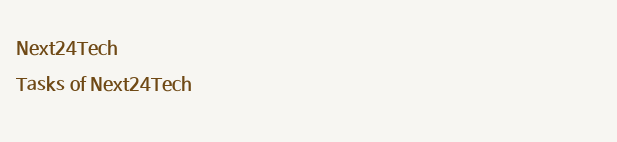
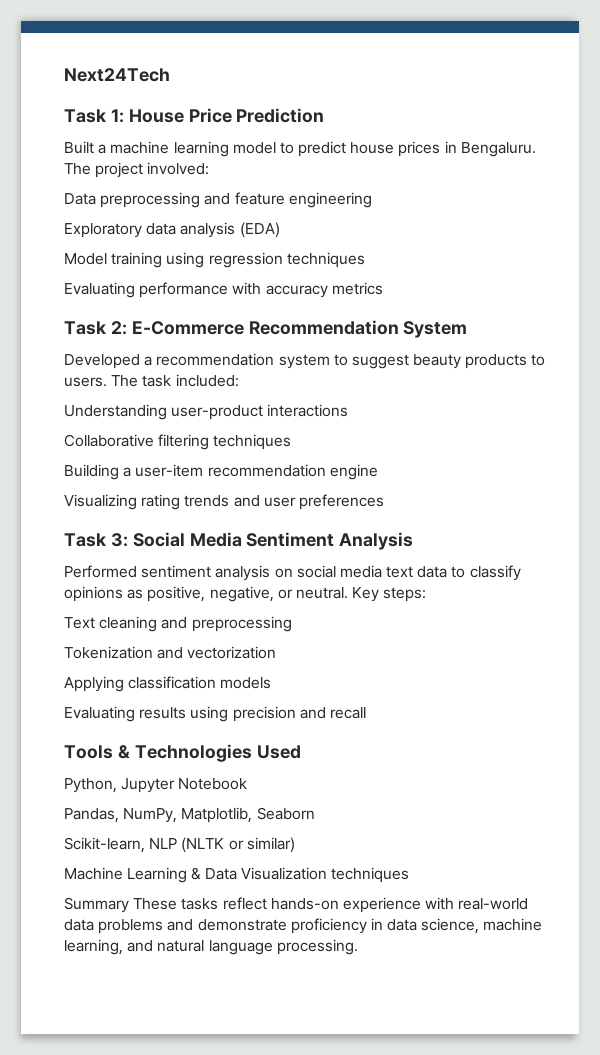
[16,76,193,92] Tasks of Next24Tech -> [64,108,325,123] [64,141,536,157] [64,162,210,178] [64,192,372,208] [64,222,280,238] [64,252,365,268] [64,282,383,298] [64,320,468,338] [64,353,546,369] [64,374,239,387] [64,404,349,420] [64,434,292,450] [64,464,378,480] [64,494,384,510] [64,532,414,550] [64,565,521,581] [64,586,427,602] [64,616,292,632] [64,646,277,659] [64,676,272,692] [64,706,366,722] [64,744,301,762] [64,778,248,793] [64,807,315,823] [64,837,295,853] [64,867,409,883] [64,897,529,913] [64,918,543,934] [64,939,358,955] Task 1: House Price Prediction // Built a machine learning model to predict house prices in Bengaluru. The project involved: // Data preprocessing and feature engineering // Exploratory data analysis (EDA) // Model training using regression techniques // Evaluating performance with accuracy metrics // Task 2: E-Commerce Recommendation System // Developed a recommendation system to suggest beauty products to users. The task included: // Understanding user-product interactions // Collaborative filtering techniques // Building a user-item recommendation engine // Visualizing rating trends and user preferences // Task 3: Social Media Sentiment Analysis // Performed sentiment analysis on social media text data to classify opinions as positive, negative, or neutral. Key steps: // Text cleaning and preprocessing // Tokenization and vectorization // Applying classification models // Evaluating results using precision and recall // Tools & Technologies Used // Python, Jupyter Notebook // Pandas, NumPy, Matplotlib, Seaborn // Scikit-learn, NLP (NLTK or similar) // Machine Learning & Data Visualization techniques // Summary These tasks reflect hands-on experience with real-world data problems and demonstrate proficiency in data science, machine learning, and natural language processing.

